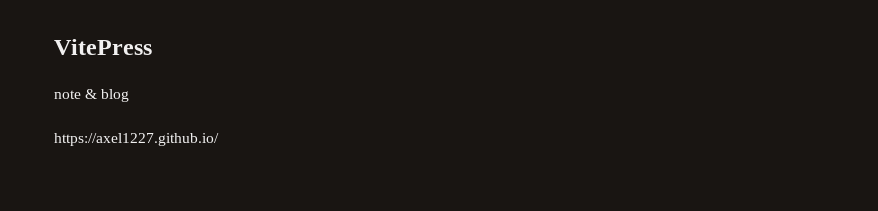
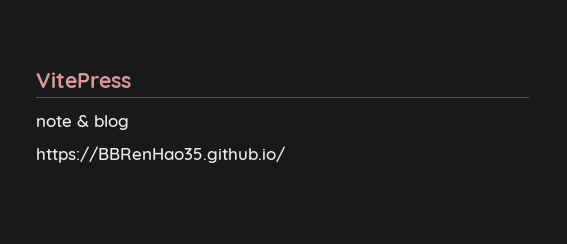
[54,133,219,146] https://axel1227.github.io/ -> [36,146,285,163] https://BBRenHao35.github.io/

